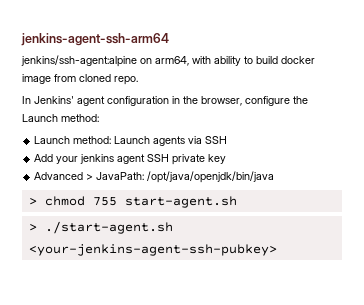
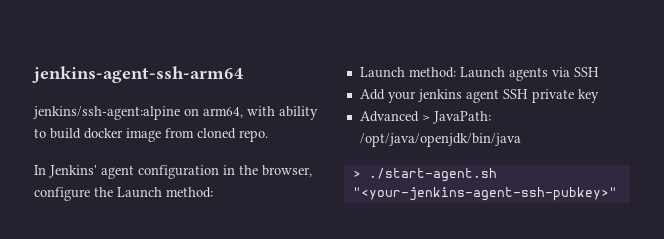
[28,196,237,208] // > chmod 755 start-agent.sh -> (521, 140) none
[28,244,277,256] <your-jenkins-agent-ssh-pubkey> -> [352,187,617,201] "<your-jenkins-agent-ssh-pubkey>"

